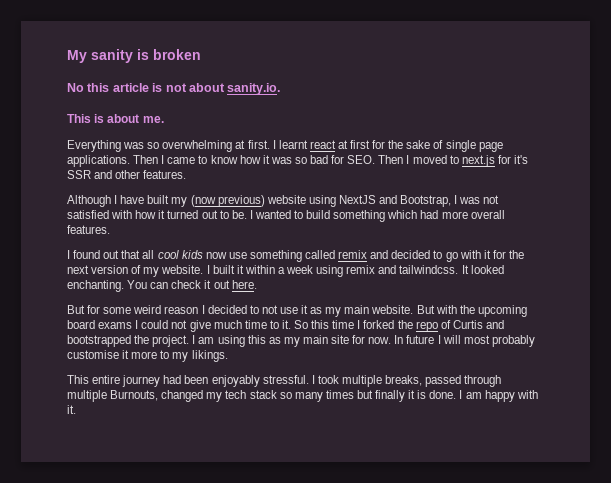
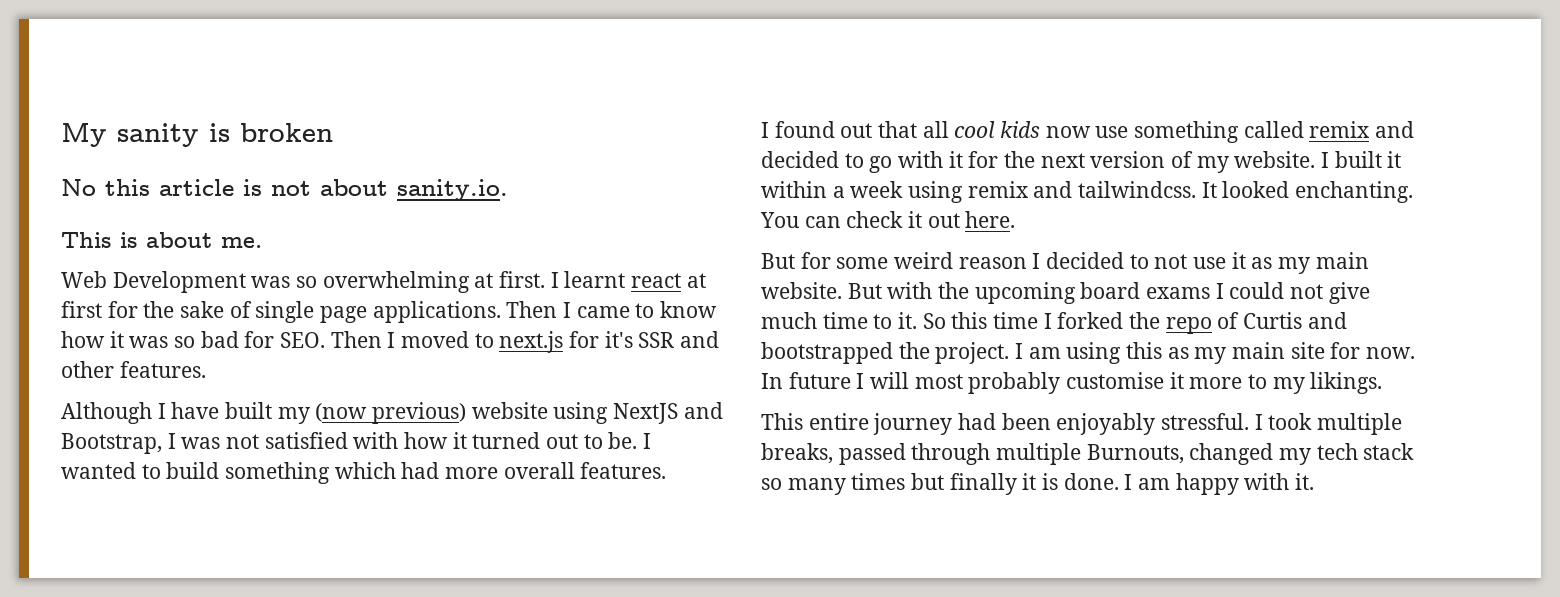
[67,140,121,152] Everything -> [61,271,246,293] Web Development

